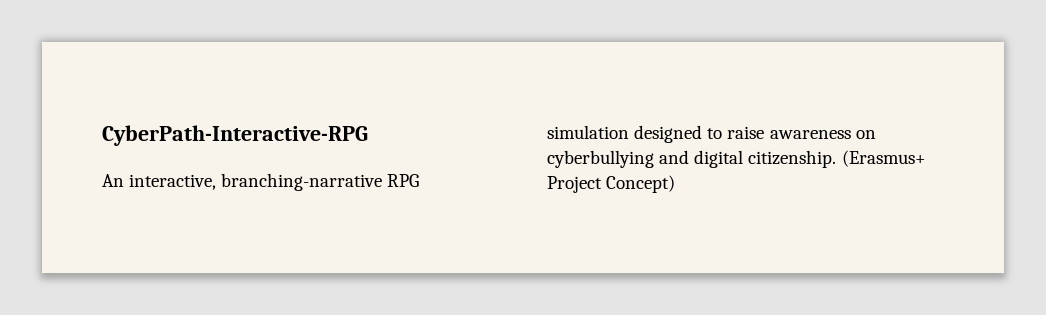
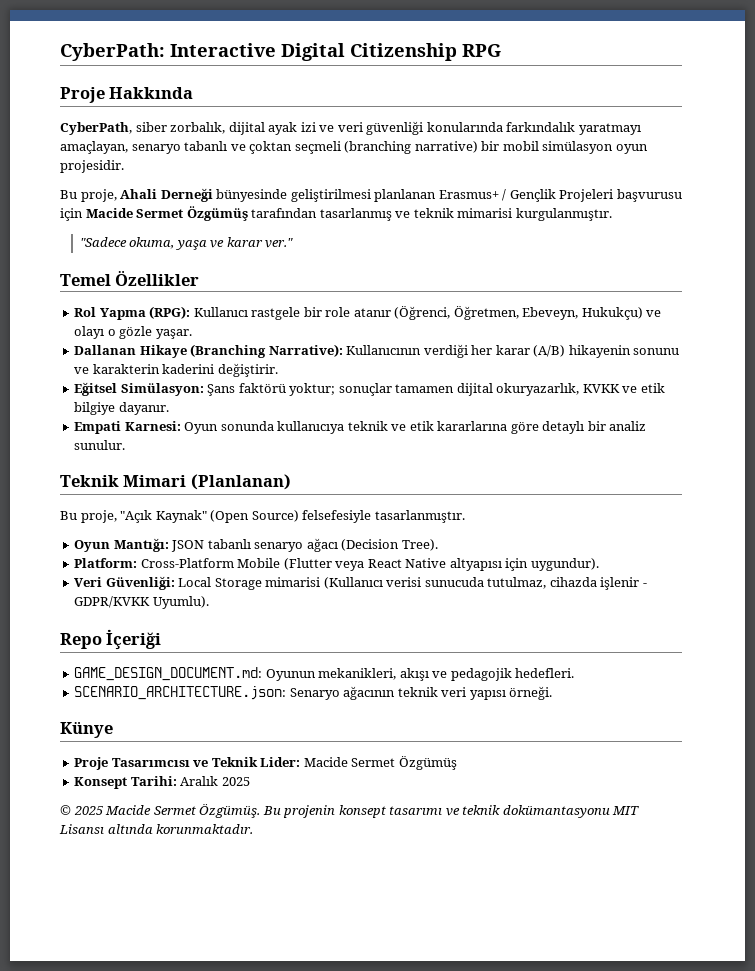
[102,125,368,146] [102,173,420,191] [547,125,876,143] [547,150,926,168] [547,175,676,193] CyberPath-Interactive-RPG // An interactive, branching-narrative RPG simulation designed to raise awareness on cyberbullying and digital citizenship. (Erasmus+ Project Concept) -> [60,43,501,61] [60,87,194,103] [60,121,641,135] [60,141,648,154] [60,160,124,173] [60,188,682,202] [60,206,612,221] [79,237,294,250] [60,270,200,286] [74,306,662,320] [74,326,192,339] [74,344,680,358] [74,363,278,377] [74,382,665,396] [74,402,169,415] [74,421,647,434] [74,440,126,450] [60,474,291,490] [60,510,465,523] [74,538,438,552] [74,558,599,571] [74,576,647,590] [74,596,209,609] [60,629,162,650] [74,667,575,681] [74,686,553,700] [60,721,113,738] [74,756,457,770] [74,776,250,789] [60,804,640,818] [59,824,254,834] CyberPath: Interactive Digital Citizenship RPG // Proje Hakkında // CyberPath, siber zorbalık, dijital ayak izi ve veri güvenliği konularında farkındalık yaratmayı amaçlayan, senaryo tabanlı ve çoktan seçmeli (branching narrative) bir mobil simülasyon oyun projesidir. // Bu proje, Ahali Derneği bünyesinde geliştirilmesi planlanan Erasmus+ / Gençlik Projeleri başvurusu için Macide Sermet Özgümüş tarafından tasarlanmış ve teknik mimarisi kurgulanmıştır. // "Sadece okuma, yaşa ve karar ver." // Temel Özellikler // Rol Yapma (RPG): Kullanıcı rastgele bir role atanır (Öğrenci, Öğretmen, Ebeveyn, Hukukçu) ve olayı o gözle yaşar. // Dallanan Hikaye (Branching Narrative): Kullanıcının verdiği her karar (A/B) hikayenin sonunu ve karakterin kaderini değiştirir. // Eğitsel Simülasyon: Şans faktörü yoktur; sonuçlar tamamen dijital okuryazarlık, KVKK ve etik bilgiye dayanır. // Empati Karnesi: Oyun sonunda kullanıcıya teknik ve etik kararlarına göre detaylı bir analiz sunulur. // Teknik Mimari (Planlanan) // Bu proje, "Açık Kaynak" (Open Source) felsefesiyle tasarlanmıştır. // Oyun Mantığı: JSON tabanlı senaryo ağacı (Decision Tree). // Platform: Cross-Platform Mobile (Flutter veya React Native altyapısı için uygundur). // Veri Güvenliği: Local Storage mimarisi (Kullanıcı verisi sunucuda tutulmaz, cihazda işlenir - GDPR/KVKK Uyumlu). // Repo İçeriği // GAME_DESIGN_DOCUMENT.md: Oyunun mekanikleri, akışı ve pedagojik hedefleri. // SCENARIO_ARCHITECTURE.json: Senaryo ağacının teknik veri yapısı örneği. // Künye // Proje Tasarımcısı ve Teknik Lider: Macide Sermet Özgümüş // Konsept Tarihi: Aralık 2025 // © 2025 Macide Sermet Özgümüş. Bu projenin konsept tasarımı ve teknik dokümantasyonu MIT Lisansı altında korunmaktadır.

